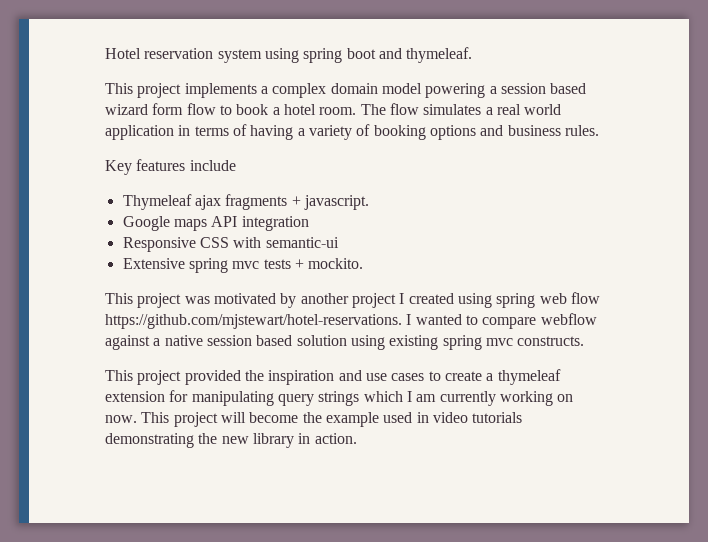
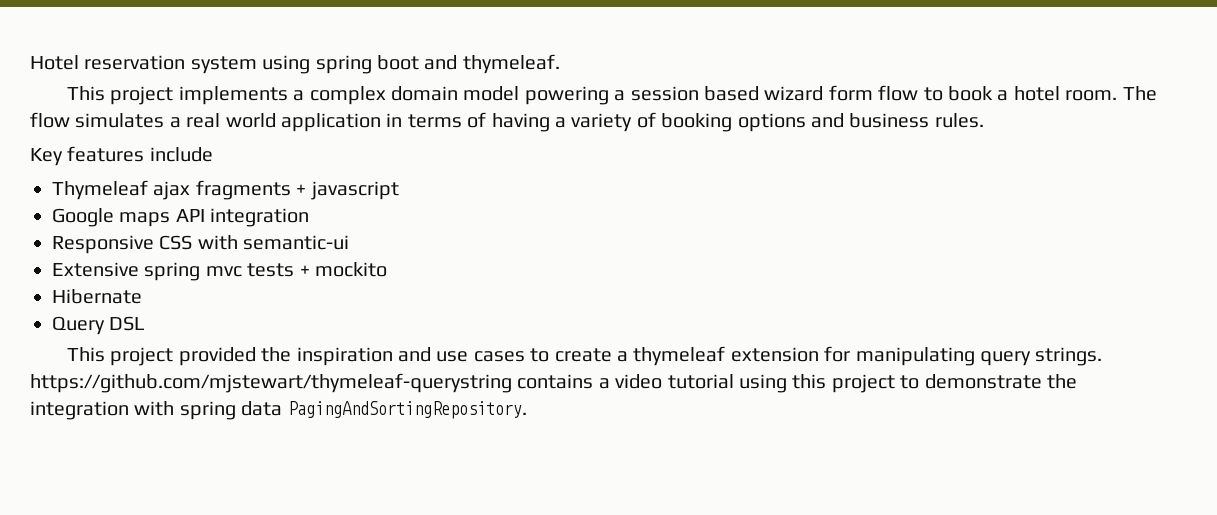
[303,195,369,210] javascript. -> [310,181,399,200] javascript
[308,258,364,269] [105,292,600,308] [105,313,597,329] [105,335,585,350] mockito. // This project was motivated by another project I created using spring web flow https://github.com/mjstewart/hotel-reservations. I wanted to compare webflow against a native session based solution using existing spring mvc constructs. -> [315,262,387,277] [52,289,142,304] [52,316,145,335] mockito // Hibernate // Query DSL
[318,391,574,406] [105,412,523,427] [105,433,357,448] strings which I am currently working on now. This project will become the example used in video tutorials demonstrating the new library in action. -> [1035,347,1103,366] [30,373,1077,393] [30,401,527,420] strings. https://github.com/mjstewart/thymeleaf-querystring contains a video tutorial using this project to demonstrate the integration with spring data PagingAndSortingRepository.

